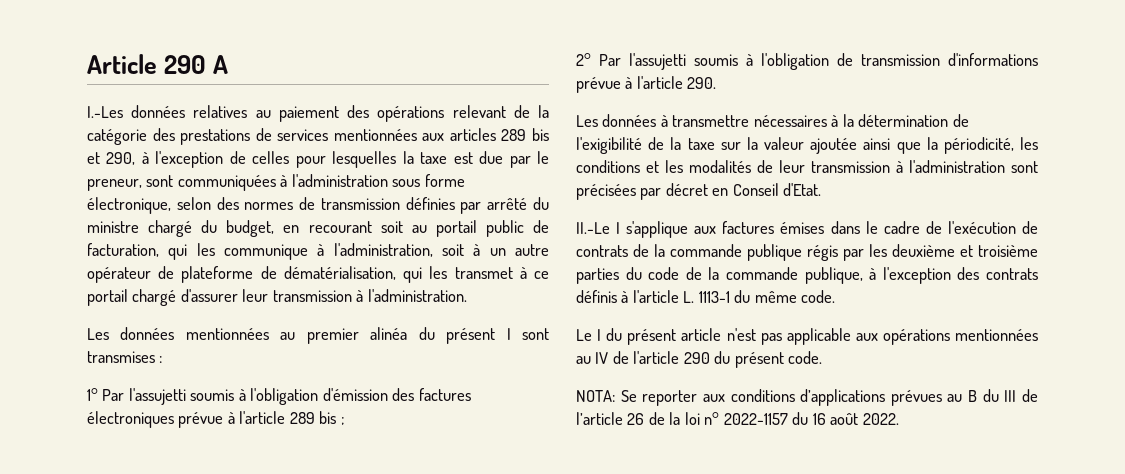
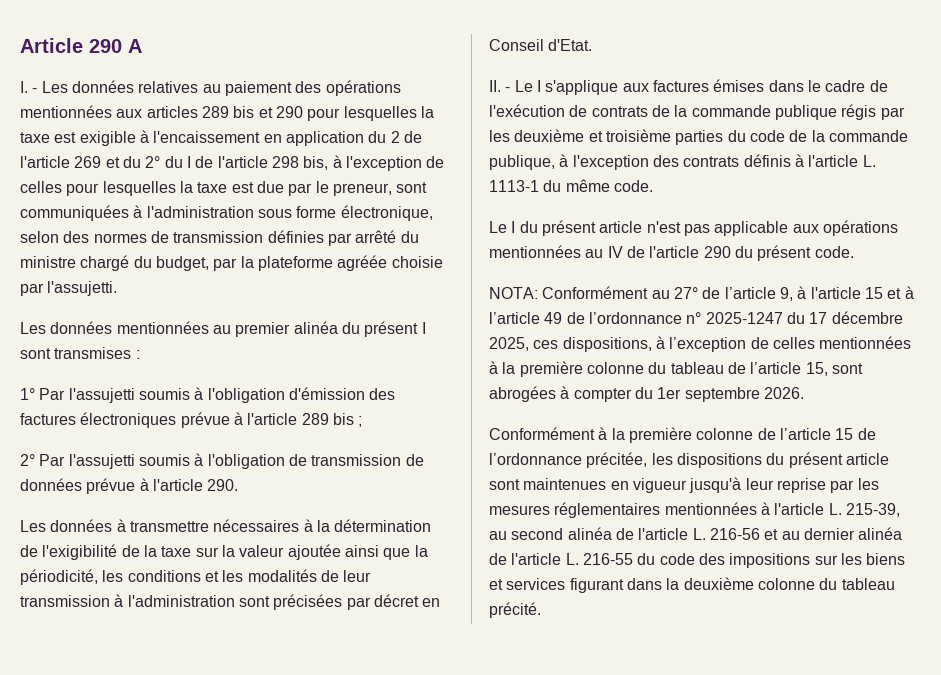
[87,106,123,118] I.-Les -> [20,81,68,93] I. - Les
[452,105,549,118] [87,128,329,145] relevant de la catégorie des prestations de services -> (401, 88) none
[106,152,136,165] 290, -> [275,106,434,121] [20,130,422,146] [20,156,329,170] 290 pour lesquelles la taxe est exigible à l'encaissement en application du 2 de l'article 269 et du 2° du I de l'article 298 bis,
[283,220,550,237] [87,243,549,260] [87,266,549,283] [87,289,467,306] en recourant soit au portail public de facturation, qui les communique à l'administration, soit à un autre opérateur de plateforme de dématérialisation, qui les transmet à ce portail chargé d'assurer leur transmission à l'administration. -> [213,255,443,271] [20,281,118,296] par la plateforme agréée choisie par l'assujetti.
[948,53,1038,66] d'informations -> [405,454,424,466] [20,478,82,491] de données
[576,222,610,234] II.-Le -> [489,80,533,92] II. - Le
[620,389,1038,406] [576,412,899,425] Se reporter aux conditions d’applications prévues au B du III de l’article 26 de la loi n° 2022-1157 du 16 août 2022. -> [542,286,914,301] [489,311,903,324] [489,336,912,352] [489,361,863,377] [489,386,804,402] [489,427,876,443] [489,452,889,468] [489,477,879,493] [489,502,900,518] [489,527,903,540] [489,553,906,568] [489,577,895,593] [489,602,541,618] Conformément au 27° de l’article 9, à l'article 15 et à l’article 49 de l’ordonnance n° 2025-1247 du 17 décembre 2025, ces dispositions, à l’exception de celles mentionnées à la première colonne du tableau de l’article 15, sont abrogées à compter du 1er septembre 2026. // Conformément à la première colonne de l’article 15 de l’ordonnance précitée, les dispositions du présent article sont maintenues en vigueur jusqu'à leur reprise par les mesures réglementaires mentionnées à l'article L. 215-39, au second alinéa de l'article L. 216-56 et au dernier alinéa de l'article L. 216-55 du code des impositions sur les biens et services figurant dans la deuxième colonne du tableau précité.

